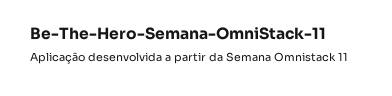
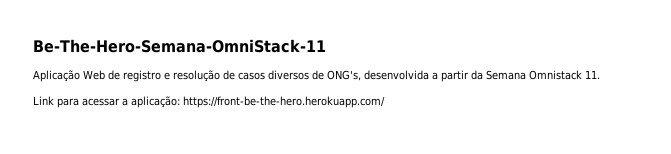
(85, 58) none -> [83,70,361,82] Web de registro e resolução de casos diversos de ONG's,
[338,52,348,61] 11 -> [585,70,600,79] [33,96,385,108] 11. // Link para acessar a aplicação: https://front-be-the-hero.herokuapp.com/

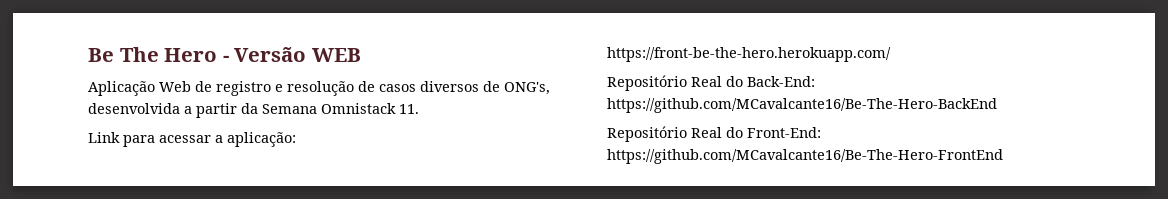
[33,39,326,53] Be-The-Hero-Semana-OmniStack-11 -> [88,47,361,62] Be The Hero - Versão WEB
(385, 102) none -> [607,75,815,91] [607,98,997,113] [607,126,821,142] [607,149,1003,164] // Repositório Real do Back-End: https://github.com/MCavalcante16/Be-The-Hero-BackEnd // Repositório Real do Front-End: https://github.com/MCavalcante16/Be-The-Hero-FrontEnd

